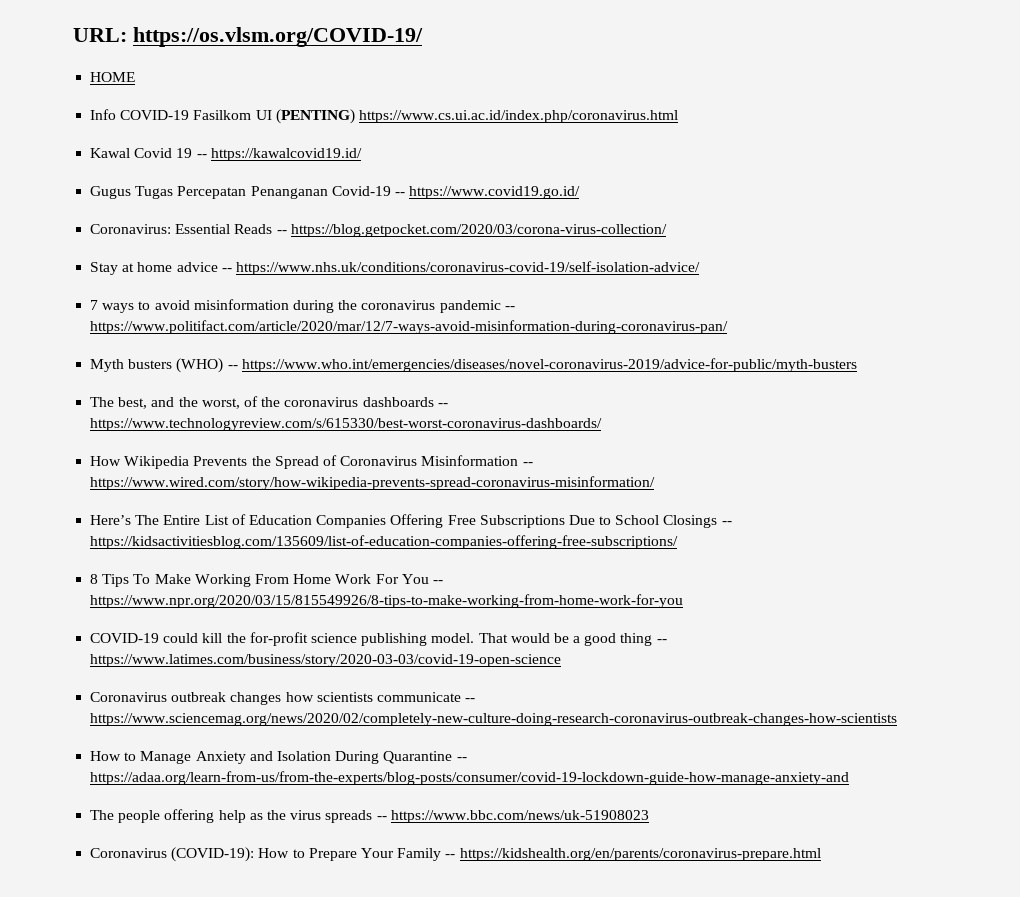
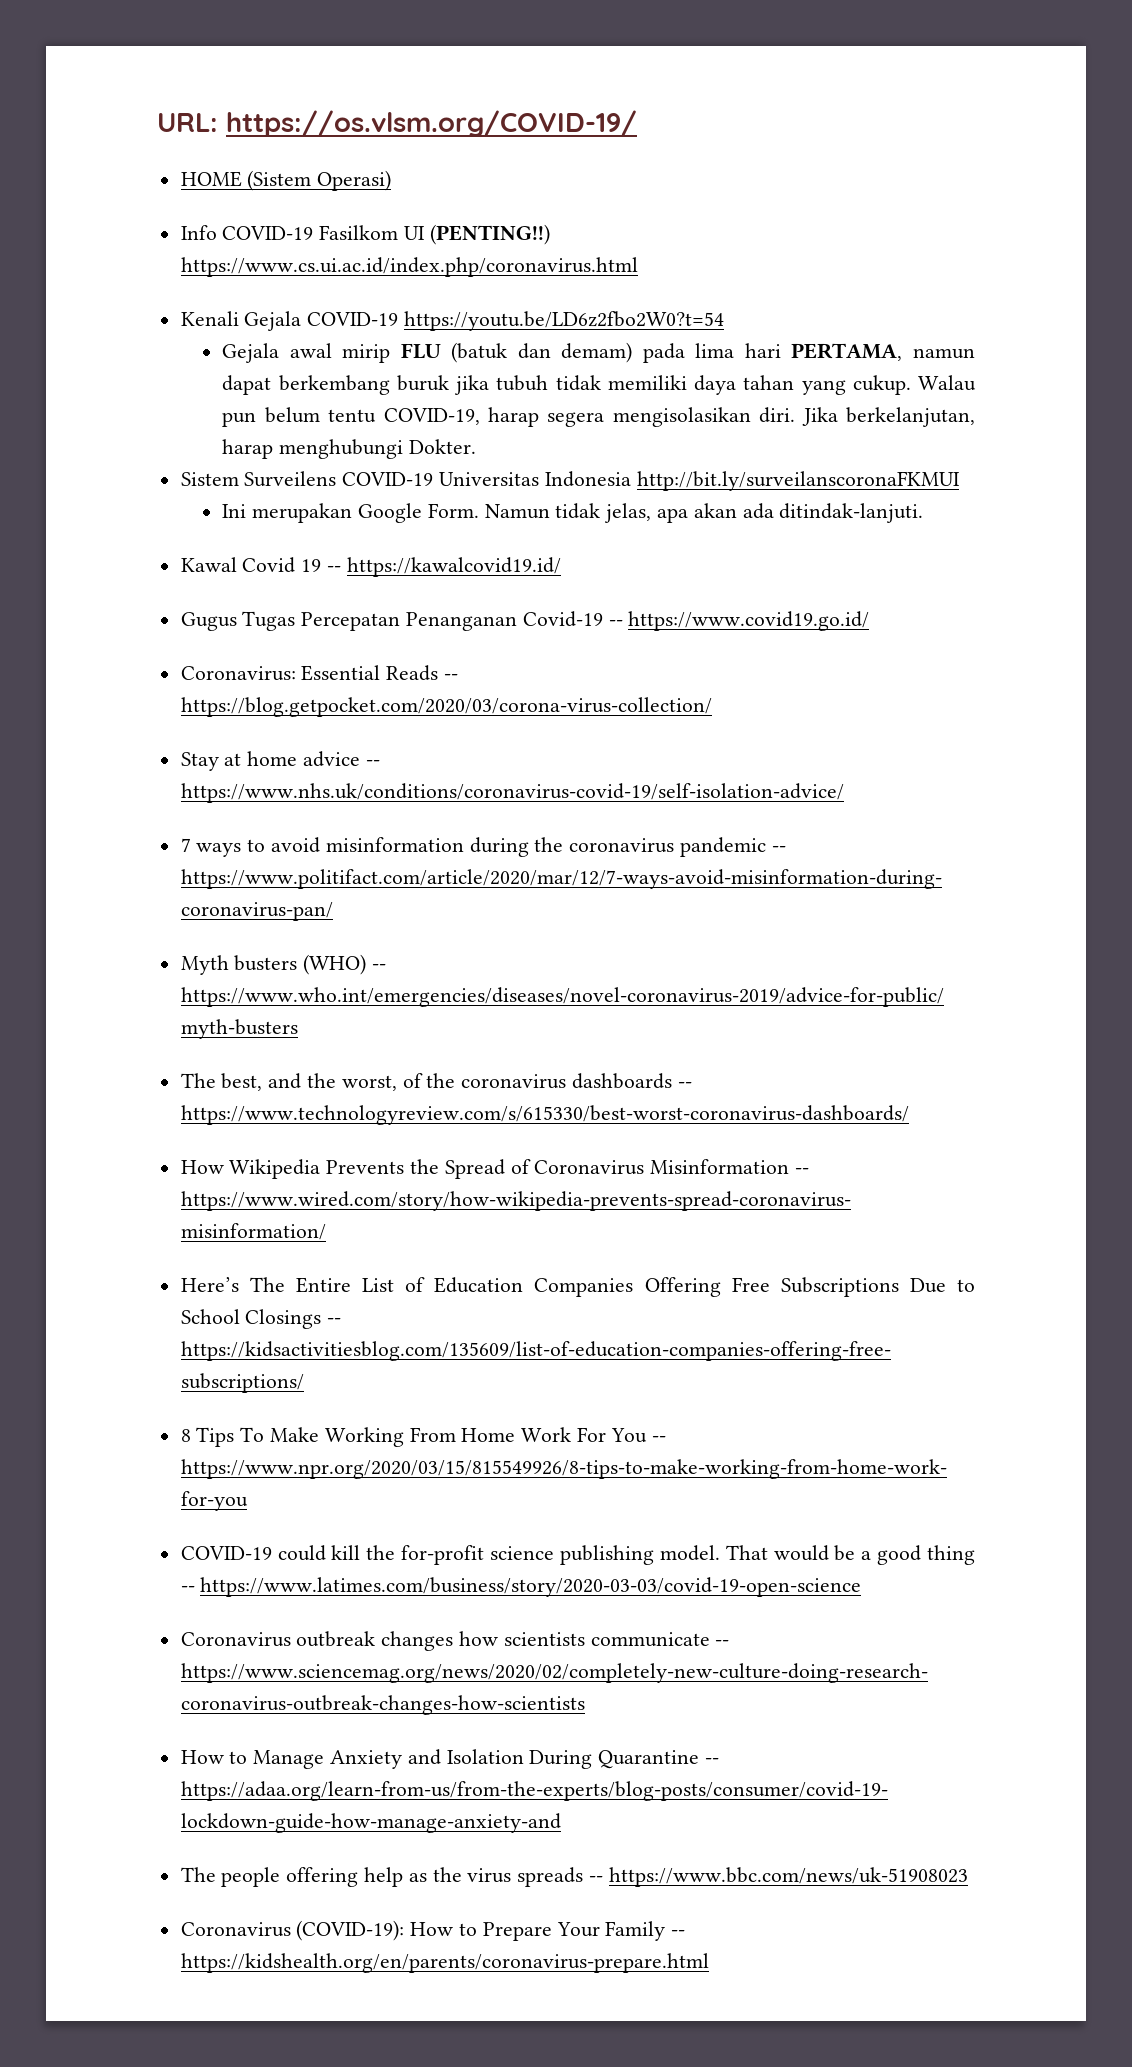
(136, 77) none -> [247,170,392,191] (Sistem Operasi)
[275,109,355,124] (PENTING) -> [429,224,550,245] (PENTING!!)
(678, 116) none -> [180,311,725,331] [222,342,975,363] [222,375,976,395] [222,407,975,427] [222,439,476,459] [180,471,960,491] [222,503,924,523] // Kenali Gejala COVID-19 https://youtu.be/LD6z2fbo2W0?t=54 // Gejala awal mirip FLU (batuk dan demam) pada lima hari PERTAMA, namun dapat berkembang buruk jika tubuh tidak memiliki daya tahan yang cukup. Walau pun belum tentu COVID-19, harap segera mengisolasikan diri. Jika berkelanjutan, harap menghubungi Dokter. // Sistem Surveilens COVID-19 Universitas Indonesia http://bit.ly/surveilanscoronaFKMUI // Ini merupakan Google Form. Namun tidak jelas, apa akan ada ditindak-lanjuti.

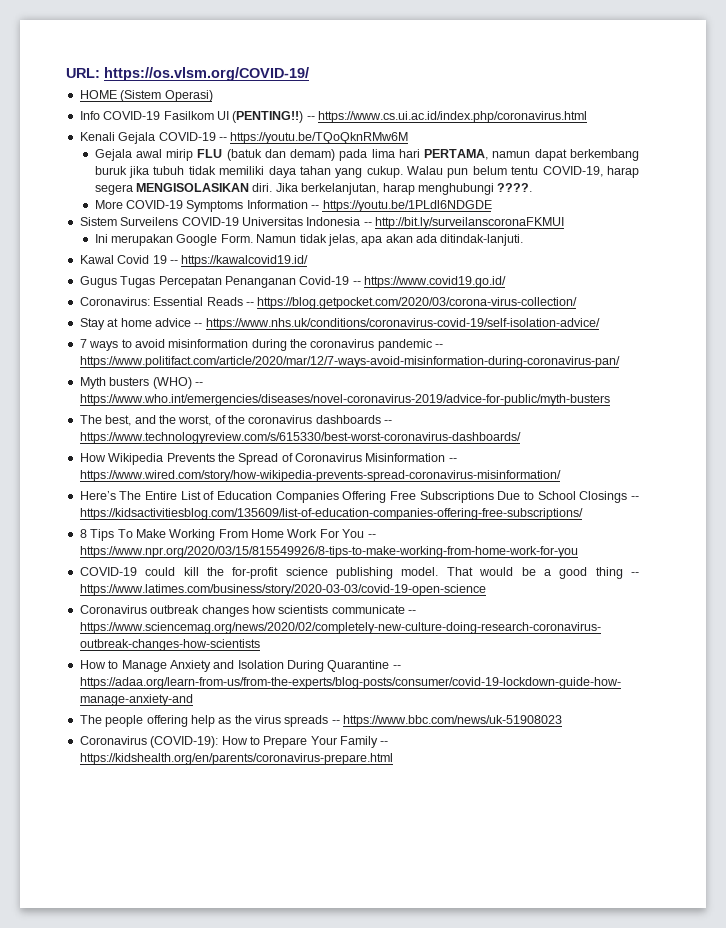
(550, 234) none -> [306,116,315,120] --
[404,311,725,331] https://youtu.be/LD6z2fbo2W0?t=54 -> [218,132,409,144] -- https://youtu.be/TQoQknRMw6M
[612,407,751,427] mengisolasikan -> [135,183,249,192] MENGISOLASIKAN
[408,439,476,454] Dokter. -> [497,183,533,192] [94,200,492,212] ????. // More COVID-19 Symptoms Information -- https://youtu.be/1PLdl6NDGDE
(631, 479) none -> [363,222,372,226] --

